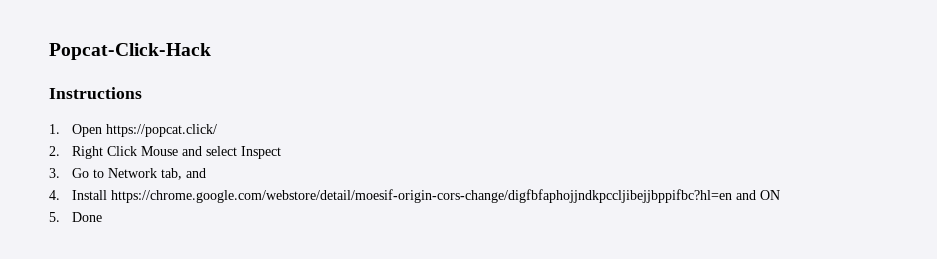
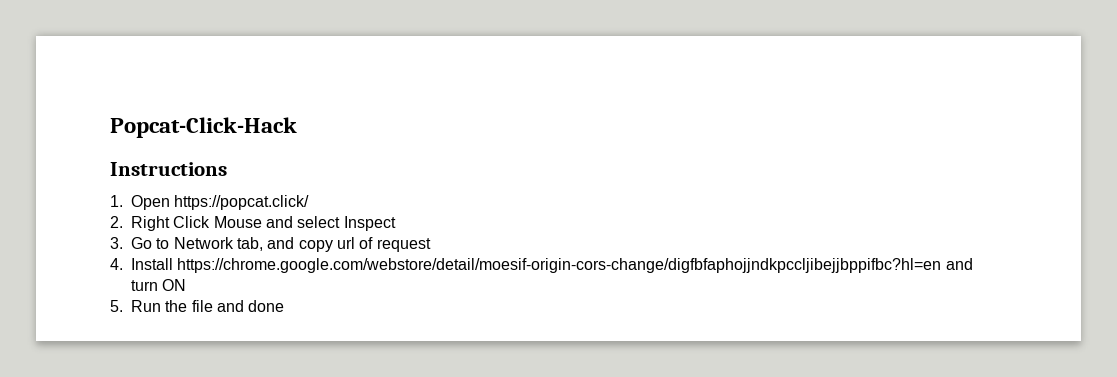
(206, 173) none -> [298,237,431,252] copy url of request
(756, 195) none -> [131,280,158,291] turn
[71,212,102,222] Done -> [131,300,285,312] Run the file and done

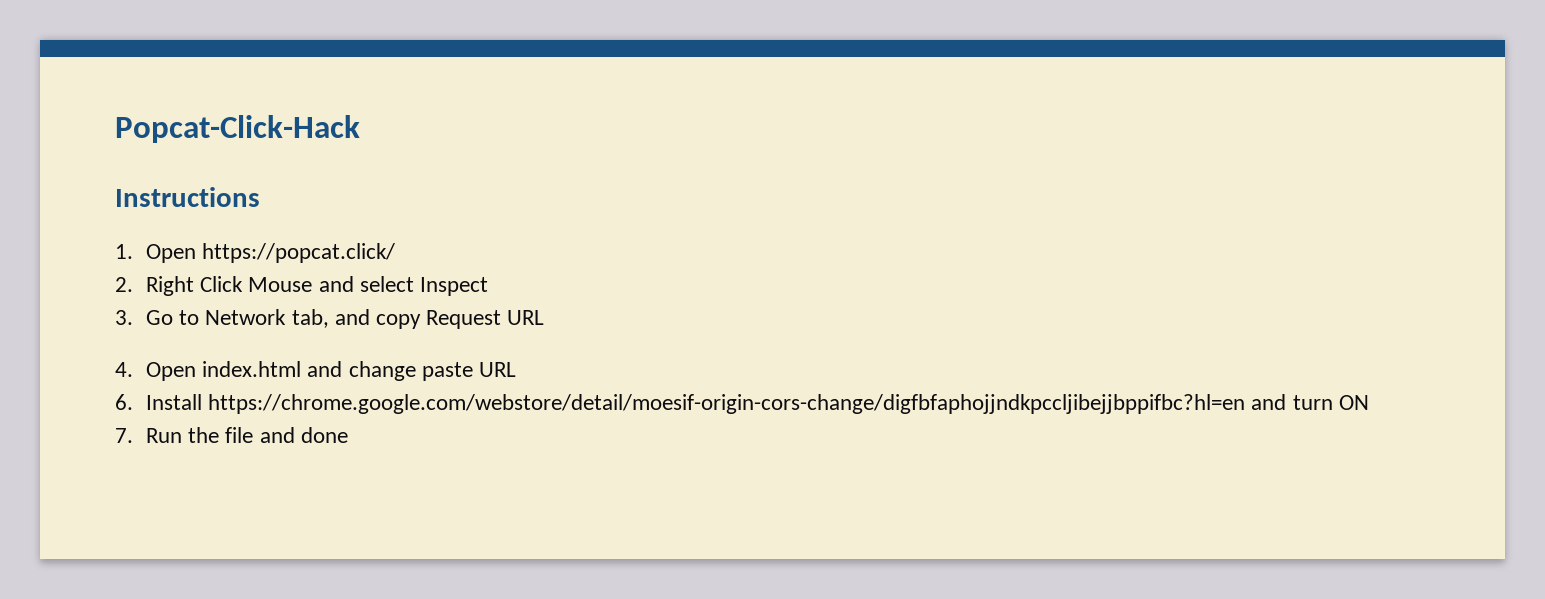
[336,237,431,252] [110,258,123,270] url of request // 4. -> [426,310,545,329] [115,361,516,381] [115,394,133,410] Request URL // 4. Open index.html and change paste URL // 6.
[110,300,123,312] 5. -> [115,428,133,443] 7.

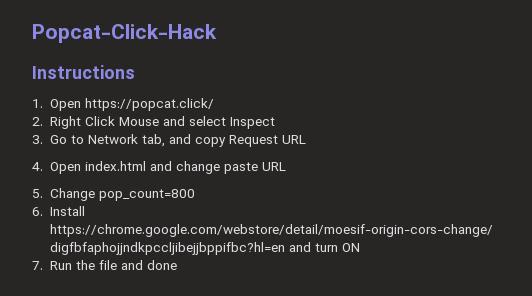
(516, 369) none -> [32,188,195,201] // 5. Change pop_count=800

